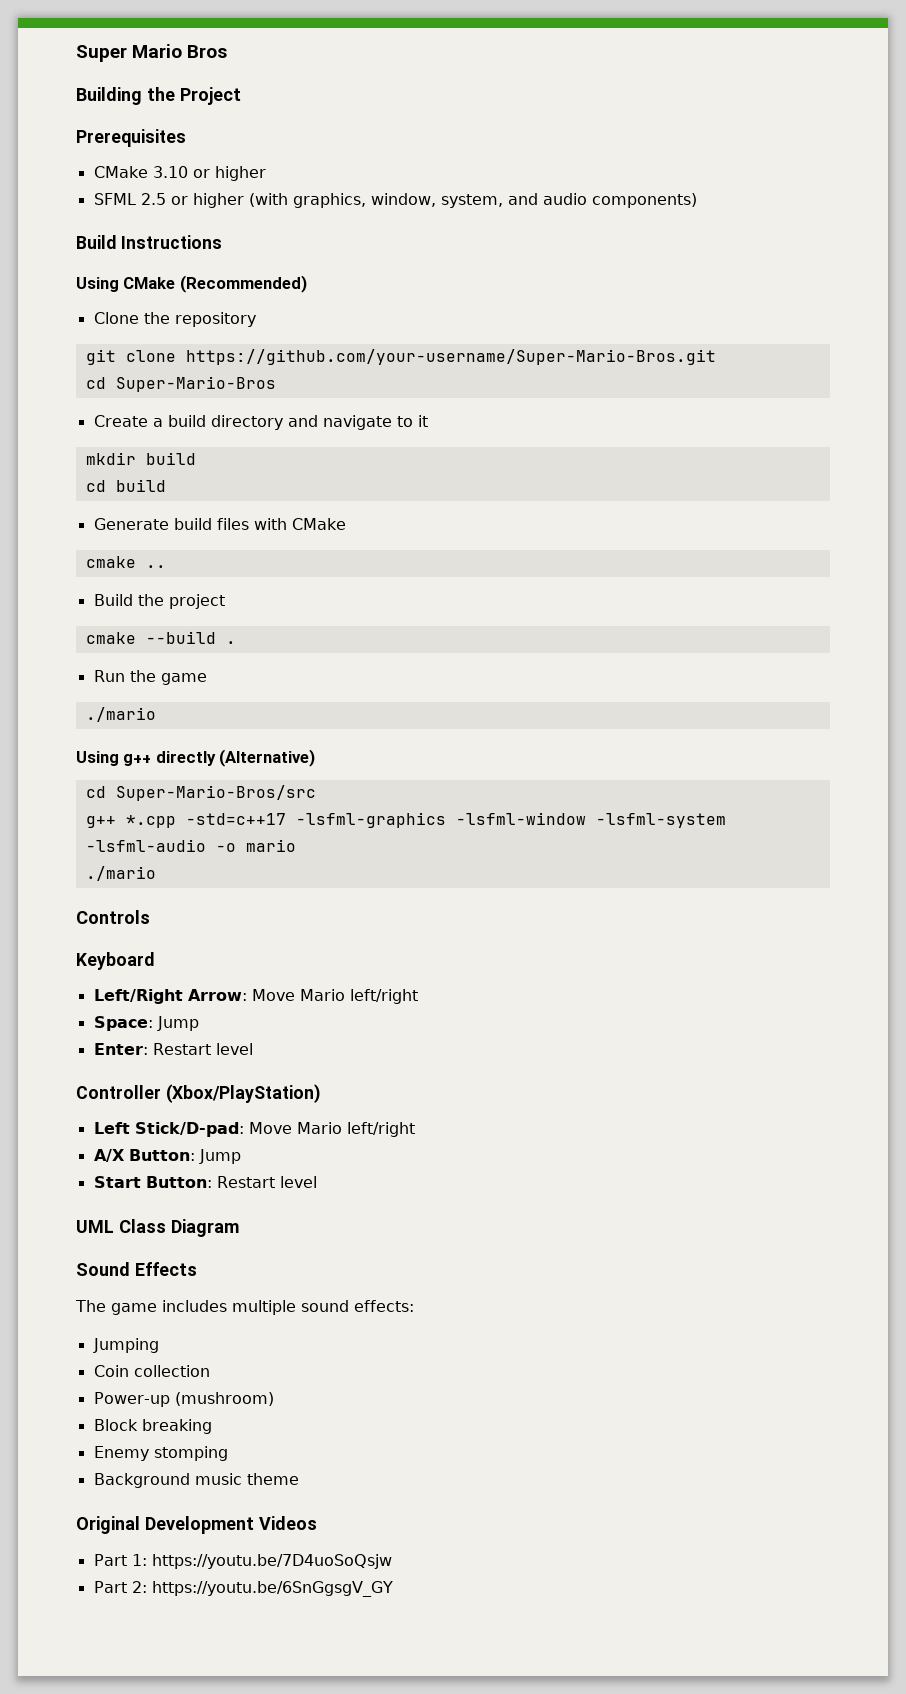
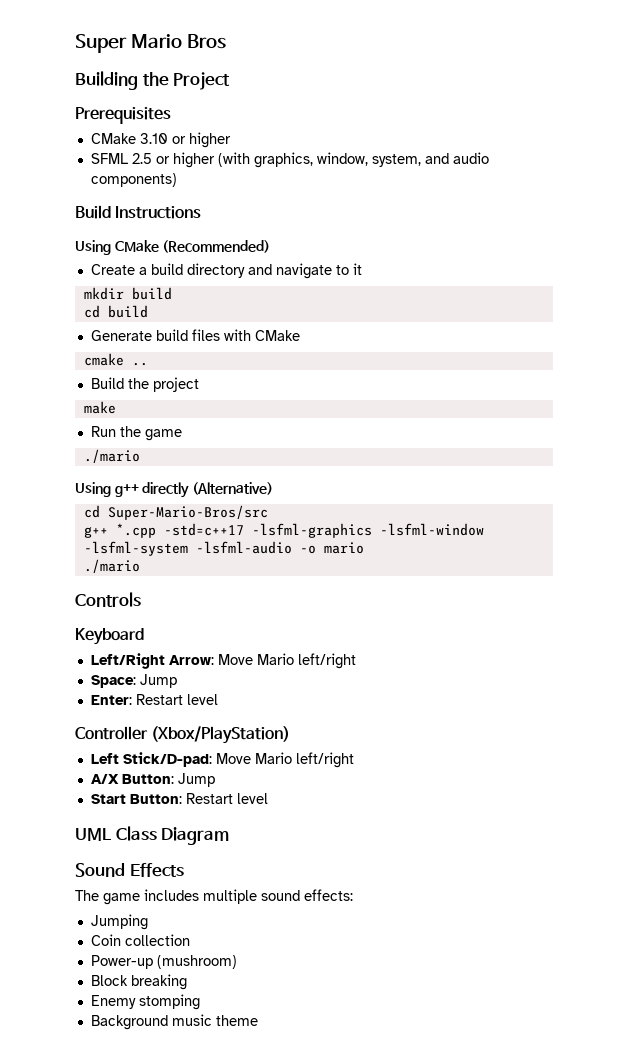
[93,312,256,327] [85,349,716,365] [85,376,276,392] // Clone the repository // git clone https://github.com/your-username/Super-Mario-Bros.git // cd Super-Mario-Bros -> (271, 246) none
[85,631,236,644] cmake --build . -> [83,401,116,414] make
[76,1516,317,1534] [93,1554,392,1569] [93,1581,393,1597] // Original Development Videos // Part 1: https://youtu.be/7D4uoSoQsjw // Part 2: https://youtu.be/6SnGgsgV_GY -> (258, 1020) none

